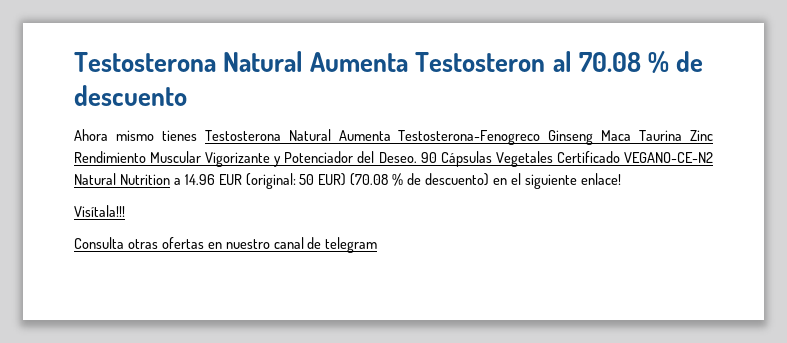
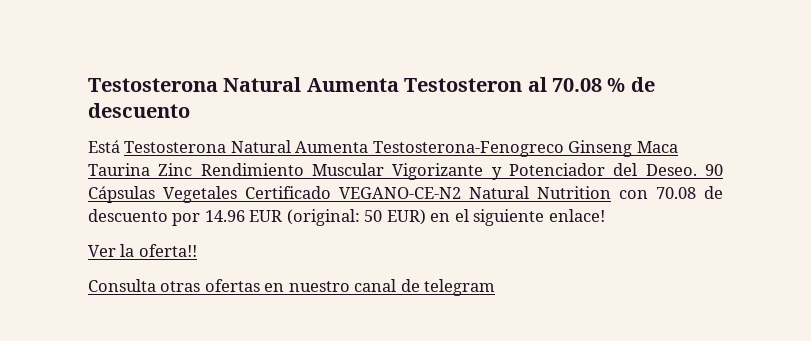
[74,129,197,141] Ahora mismo tienes -> [88,140,120,153] Está
[173,178,181,185] a -> [619,186,723,199] [88,209,201,226] con 70.08 de descuento por
[350,173,490,186] (70.08 % de descuento) -> (426, 217) none
[74,205,125,217] Visítala!!! -> [88,244,197,257] Ver la oferta!!

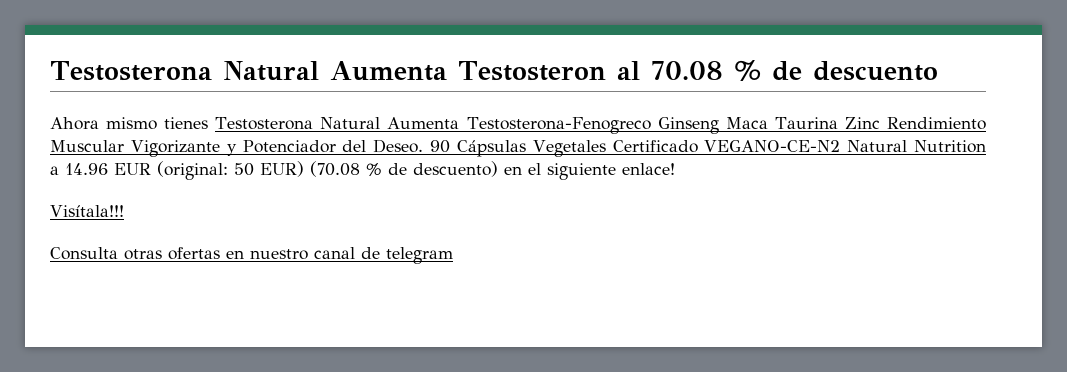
[88,140,120,153] Está -> [50,117,209,130] Ahora mismo tienes
[619,186,723,199] [88,209,201,226] con 70.08 de descuento por -> [50,166,59,175] a
(426, 217) none -> [310,161,498,177] (70.08 % de descuento)
[88,244,197,257] Ver la oferta!! -> [50,205,124,217] Visítala!!!

